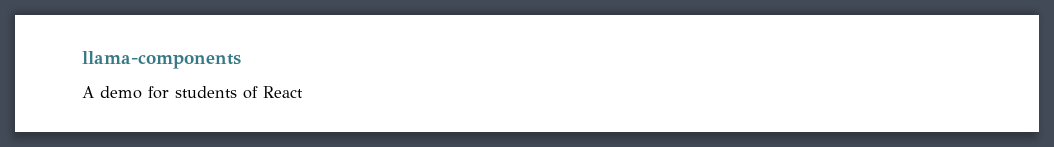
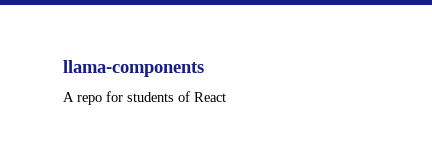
[100,86,142,99] demo -> [77,95,102,105] repo

